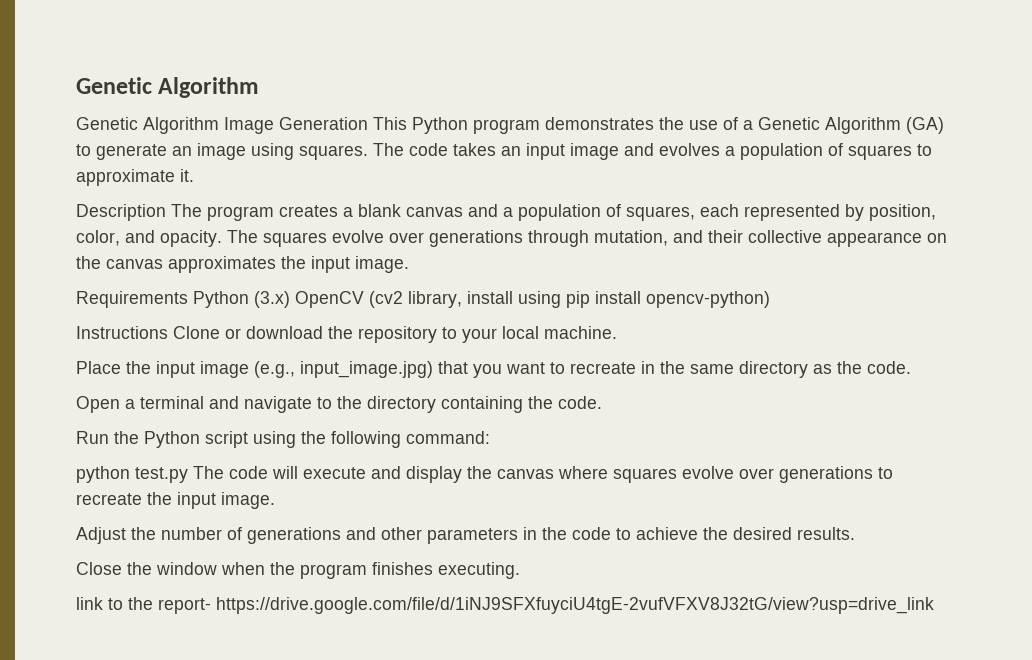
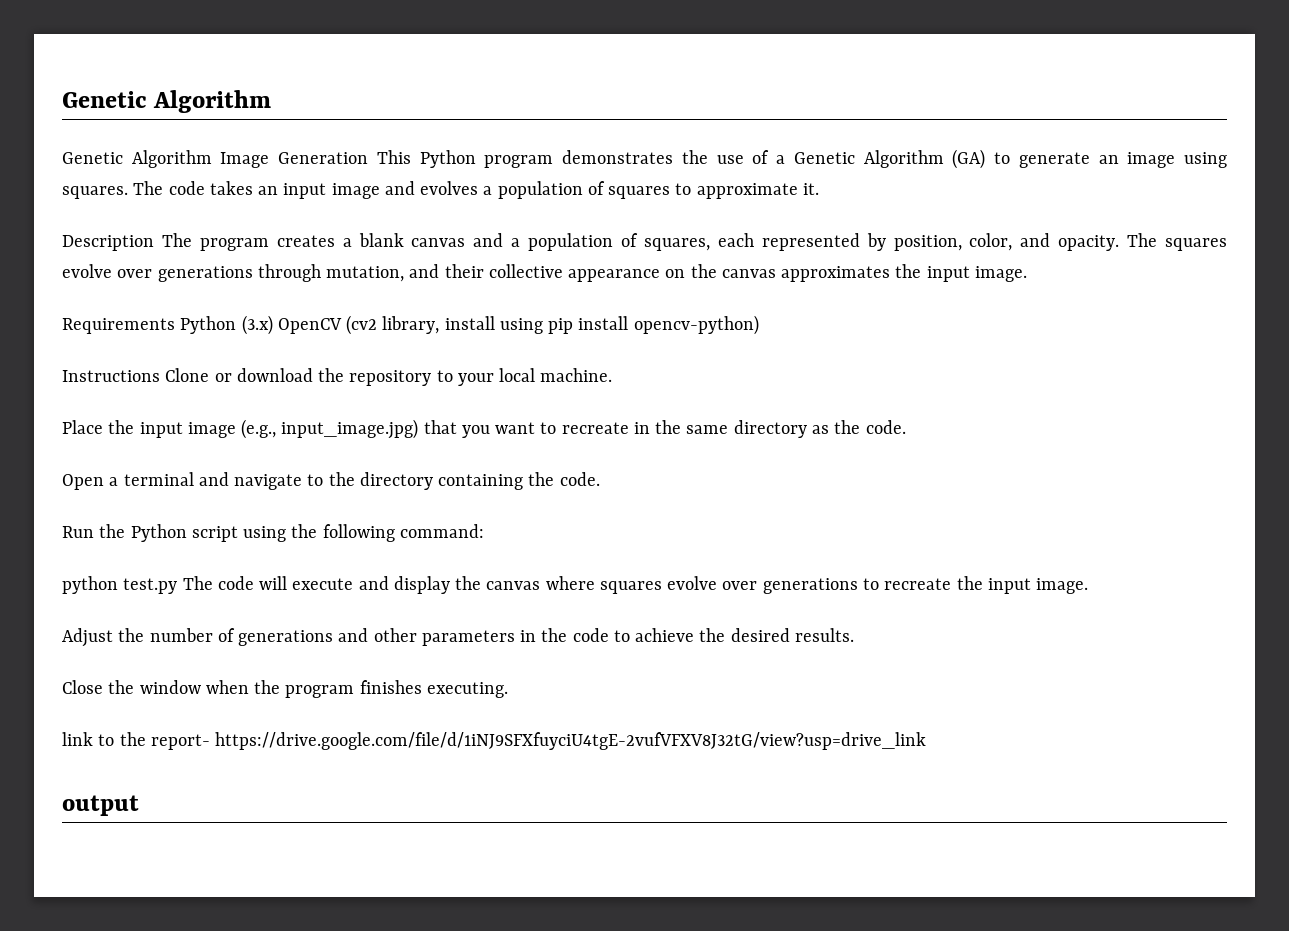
(934, 605) none -> [62,795,139,816] // output

